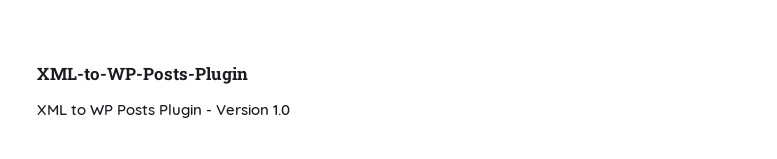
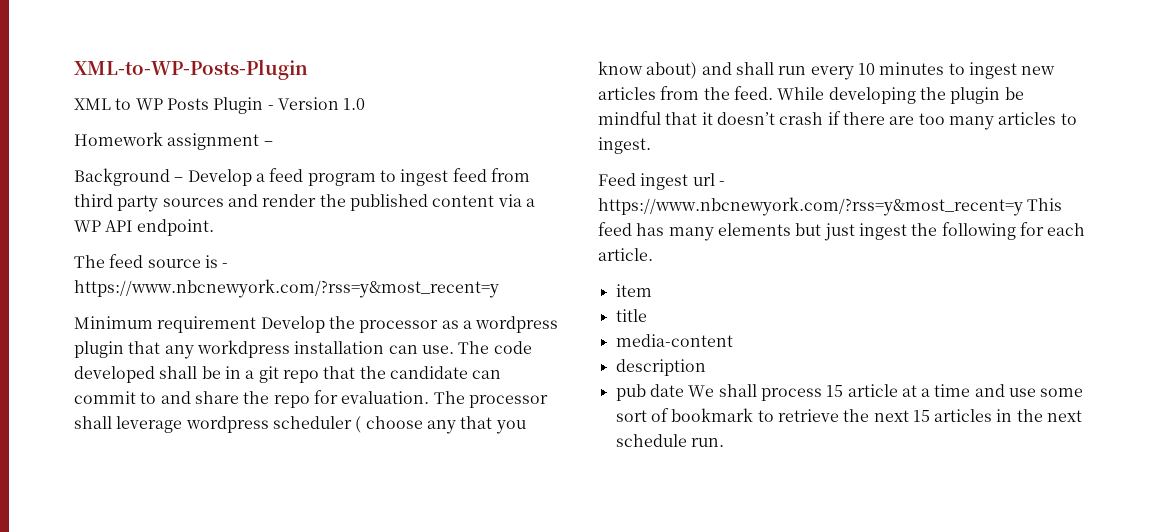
(291, 110) none -> [74,132,273,150] [74,168,530,186] [74,194,535,212] [74,219,214,236] [74,254,229,268] [74,279,499,298] [74,316,559,333] [74,340,532,359] [74,366,502,383] [74,390,548,408] [74,416,526,434] [598,61,1056,80] [598,86,1024,104] [598,111,1077,130] [598,137,651,154] [598,173,725,190] [598,197,1063,216] [598,222,1086,241] [598,248,653,261] [615,284,652,297] [615,309,647,322] [615,334,733,347] [615,359,706,376] [615,384,1084,401] [615,408,1083,422] [615,434,724,447] // Homework assignment – // Background – Develop a feed program to ingest feed from third party sources and render the published content via a WP API endpoint. // The feed source is - https://www.nbcnewyork.com/?rss=y&most_recent=y // Minimum requirement Develop the processor as a wordpress plugin that any workdpress installation can use. The code developed shall be in a git repo that the candidate can commit to and share the repo for evaluation. The processor shall leverage wordpress scheduler ( choose any that you know about) and shall run every 10 minutes to ingest new articles from the feed. While developing the plugin be mindful that it doesn’t crash if there are too many articles to ingest. // Feed ingest url - https://www.nbcnewyork.com/?rss=y&most_recent=y This feed has many elements but just ingest the following for each article. // item // title // media-content // description // pub date We shall process 15 article at a time and use some sort of bookmark to retrieve the next 15 articles in the next schedule run.

